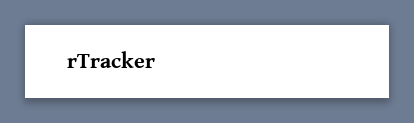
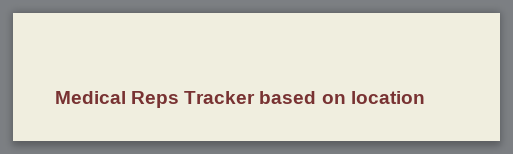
[67,51,155,68] rTracker -> [55,91,425,108] Medical Reps Tracker based on location

